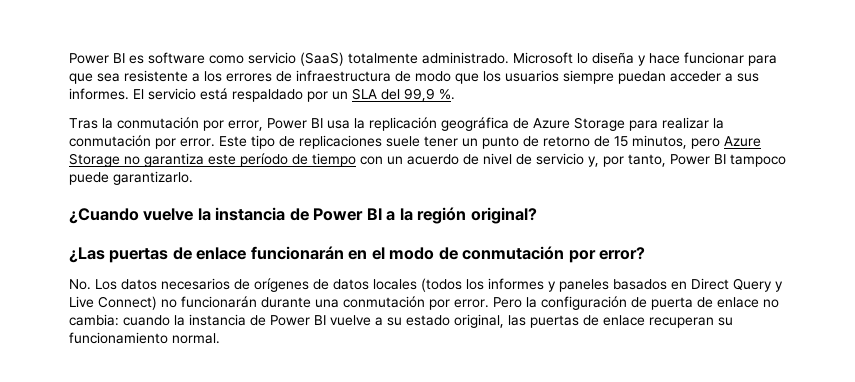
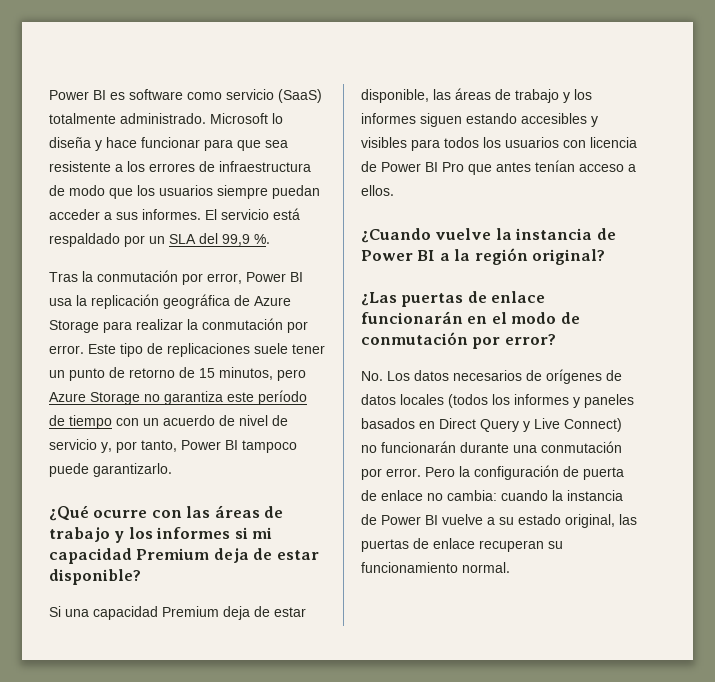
(193, 178) none -> [49,505,284,521] [49,527,273,543] [49,548,319,564] [49,569,141,585] [49,606,306,620] [361,88,592,103] [361,113,598,127] [361,137,637,151] [361,160,636,175] [361,185,394,196] // ¿Qué ocurre con las áreas de trabajo y los informes si mi capacidad Premium deja de estar disponible? // Si una capacidad Premium deja de estar disponible, las áreas de trabajo y los informes siguen estando accesibles y visibles para todos los usuarios con licencia de Power BI Pro que antes tenían acceso a ellos.

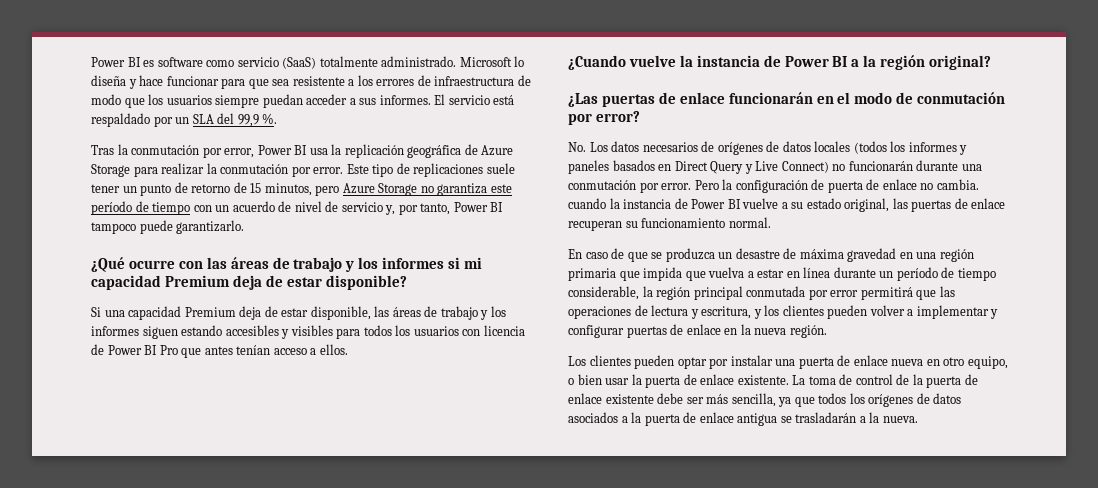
[447,490,497,501] cambia: -> [936,179,979,190] cambia.
(510, 567) none -> [568,248,974,262] [568,267,996,281] [568,286,955,300] [568,305,999,319] [568,324,827,338] [568,355,1008,369] [568,374,978,388] [568,393,962,407] [568,412,918,426] // En caso de que se produzca un desastre de máxima gravedad en una región primaria que impida que vuelva a estar en línea durante un período de tiempo considerable, la región principal conmutada por error permitirá que las operaciones de lectura y escritura, y los clientes pueden volver a implementar y configurar puertas de enlace en la nueva región. // Los clientes pueden optar por instalar una puerta de enlace nueva en otro equipo, o bien usar la puerta de enlace existente. La toma de control de la puerta de enlace existente debe ser más sencilla, ya que todos los orígenes de datos asociados a la puerta de enlace antigua se trasladarán a la nueva.

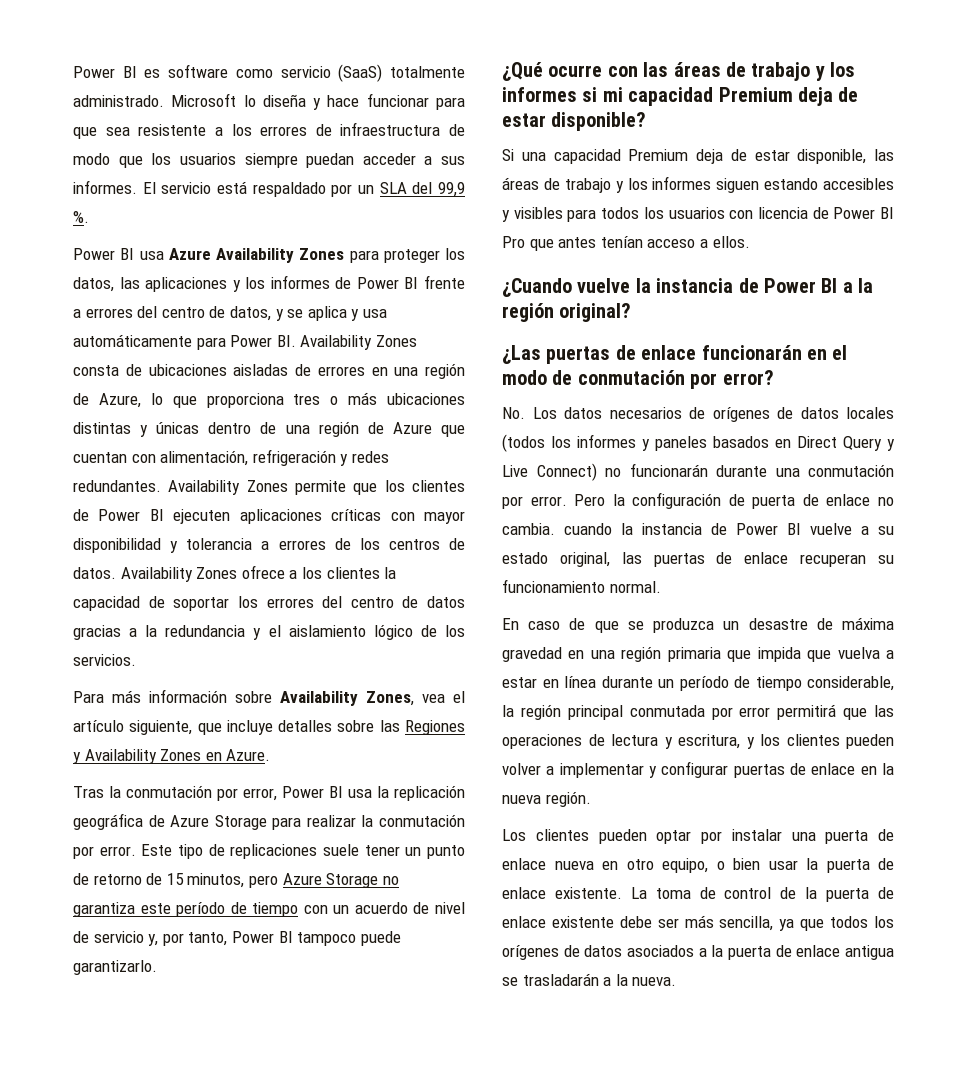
(278, 118) none -> [73,248,465,263] [73,275,465,292] [73,306,387,321] [73,334,417,350] [73,363,465,379] [73,392,465,408] [73,421,465,437] [73,449,389,466] [73,480,465,495] [73,509,465,524] [73,538,465,553] [73,565,397,582] [73,596,465,611] [73,624,465,640] [73,654,136,666] [73,689,465,706] [73,720,465,735] [73,749,271,764] // Power BI usa Azure Availability Zones para proteger los datos, las aplicaciones y los informes de Power BI frente a errores del centro de datos, y se aplica y usa automáticamente para Power BI. Availability Zones consta de ubicaciones aisladas de errores en una región de Azure, lo que proporciona tres o más ubicaciones distintas y únicas dentro de una región de Azure que cuentan con alimentación, refrigeración y redes redundantes. Availability Zones permite que los clientes de Power BI ejecuten aplicaciones críticas con mayor disponibilidad y tolerancia a errores de los centros de datos. Availability Zones ofrece a los clientes la capacidad de soportar los errores del centro de datos gracias a la redundancia y el aislamiento lógico de los servicios. // Para más información sobre Availability Zones, vea el artículo siguiente, que incluye detalles sobre las Regiones y Availability Zones en Azure.

